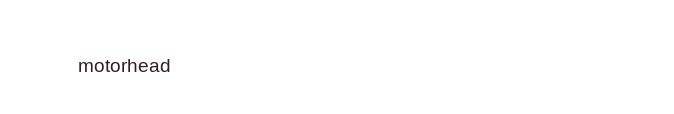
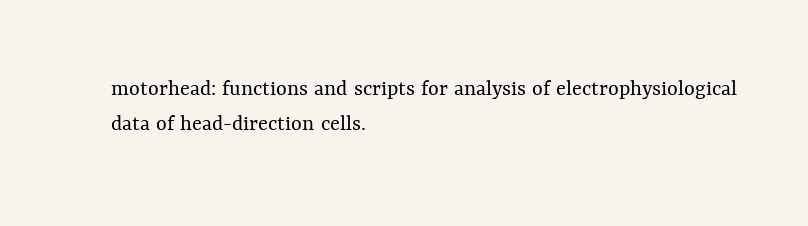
[78,59,171,72] motorhead -> [111,80,738,99] [111,115,366,130] motorhead: functions and scripts for analysis of electrophysiological data of head-direction cells.

